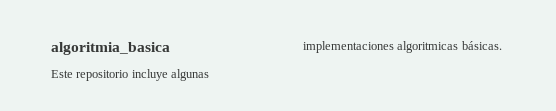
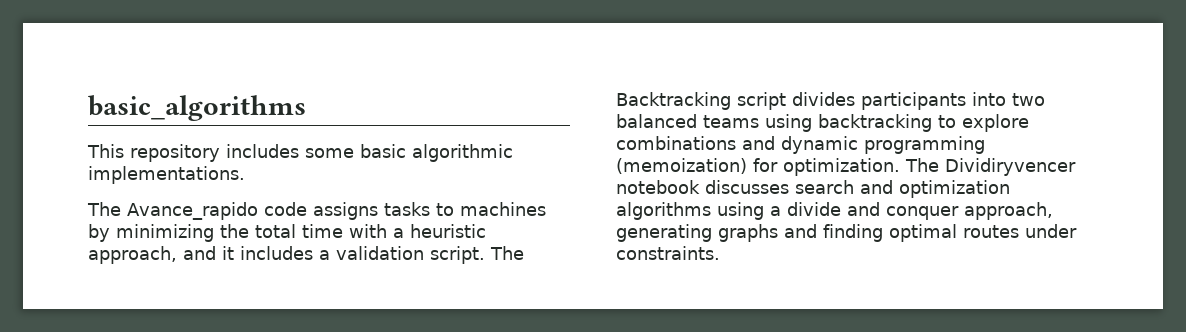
[51,42,170,55] [51,69,210,81] [303,41,502,53] algoritmia_basica // Este repositorio incluye algunas implementaciones algoritmicas básicas. -> [88,95,306,121] [87,144,513,162] [88,166,245,184] [87,202,546,220] [88,224,486,242] [88,246,524,264] [616,92,1045,110] [616,114,1029,132] [616,136,985,154] [616,158,1076,176] [616,180,1010,198] [616,202,1053,220] [616,224,1077,242] [616,246,720,260] basic_algorithms // This repository includes some basic algorithmic implementations. // The Avance_rapido code assigns tasks to machines by minimizing the total time with a heuristic approach, and it includes a validation script. The Backtracking script divides participants into two balanced teams using backtracking to explore combinations and dynamic programming (memoization) for optimization. The Dividiryvencer notebook discusses search and optimization algorithms using a divide and conquer approach, generating graphs and finding optimal routes under constraints.

